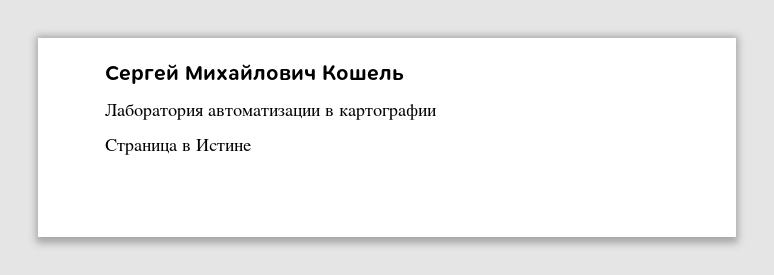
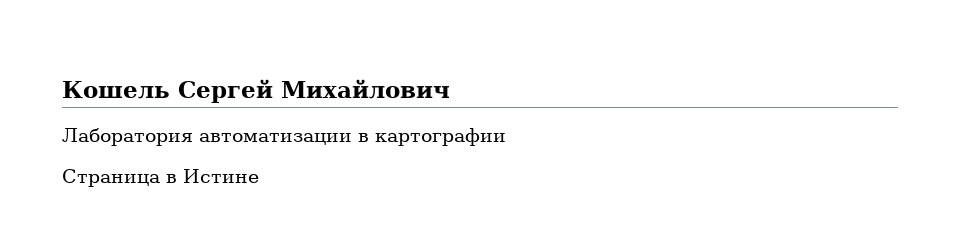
(105, 74) none -> [62,81,170,99] Кошель
[322,64,404,81] Кошель -> (450, 89) none

